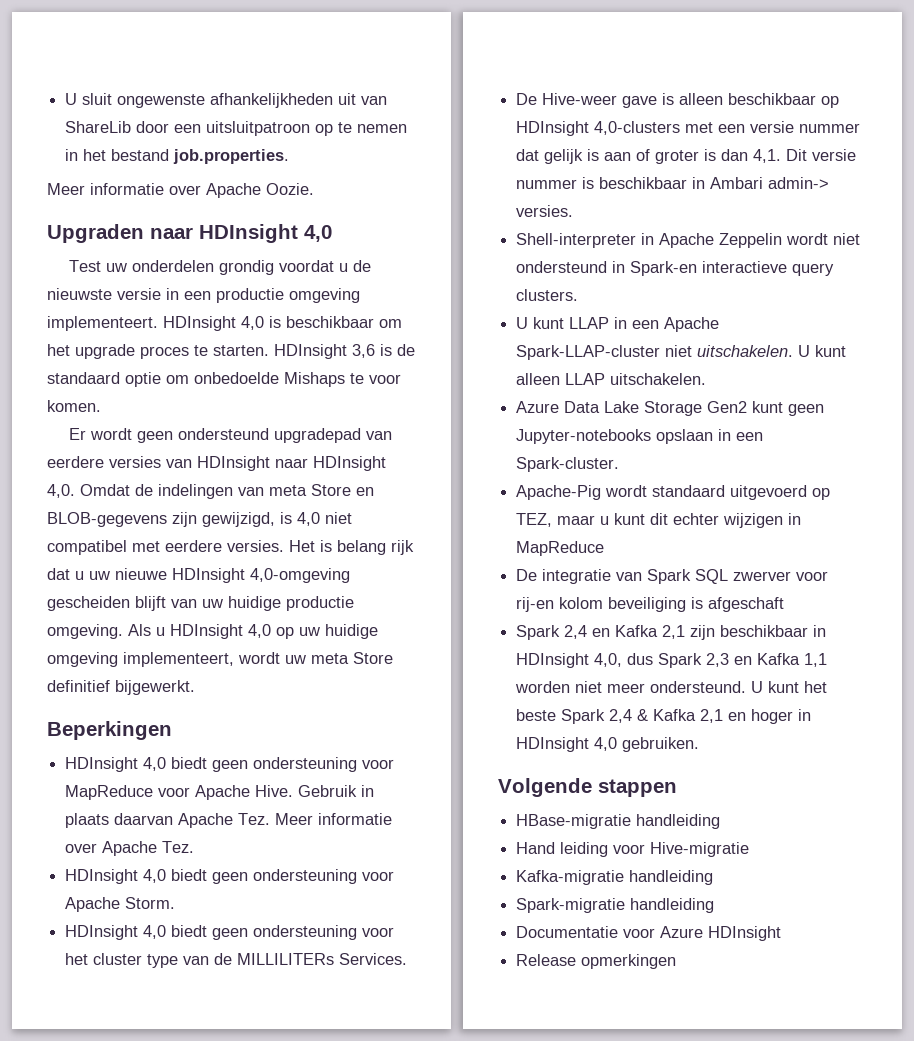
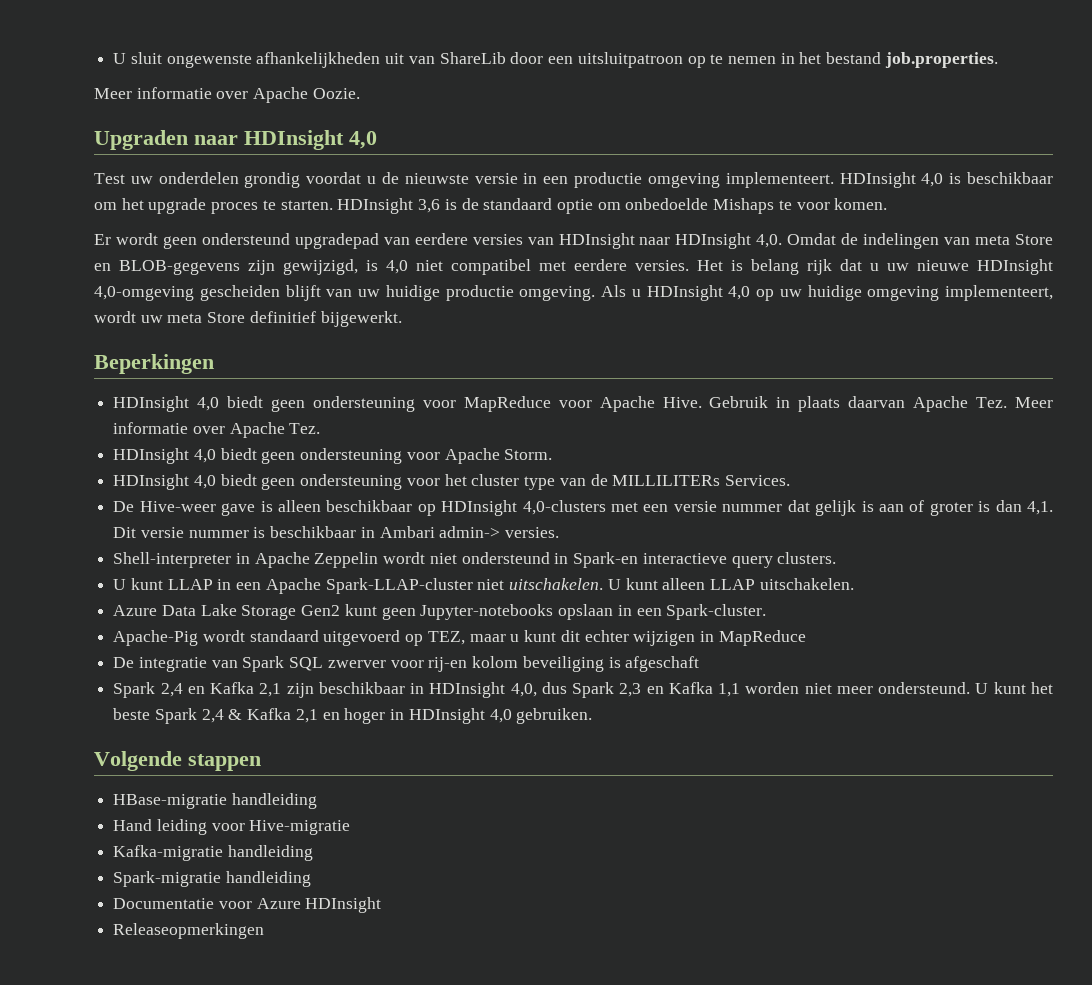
[516,954,677,969] Release opmerkingen -> [113,923,265,939] Releaseopmerkingen

